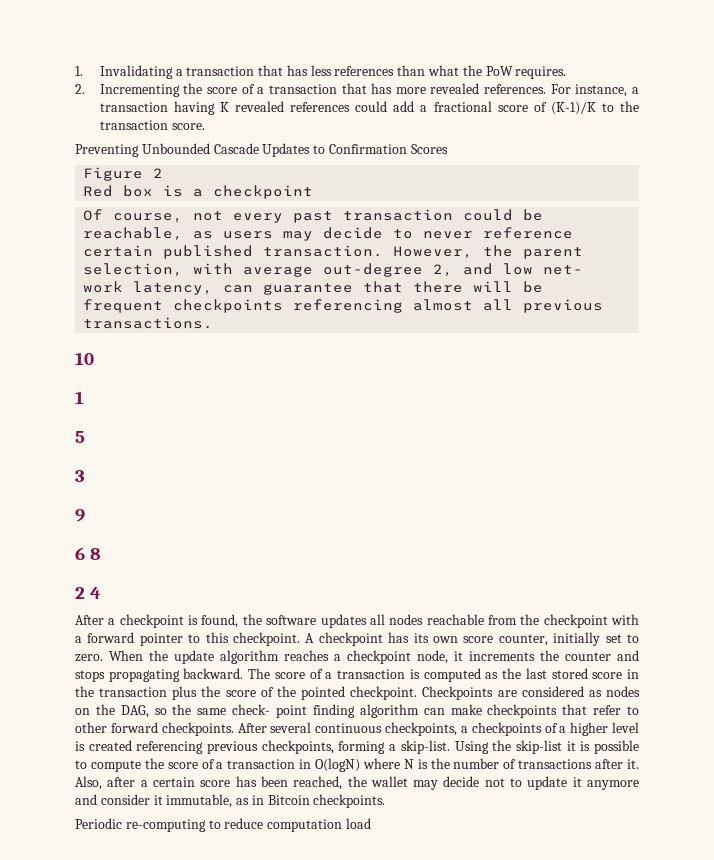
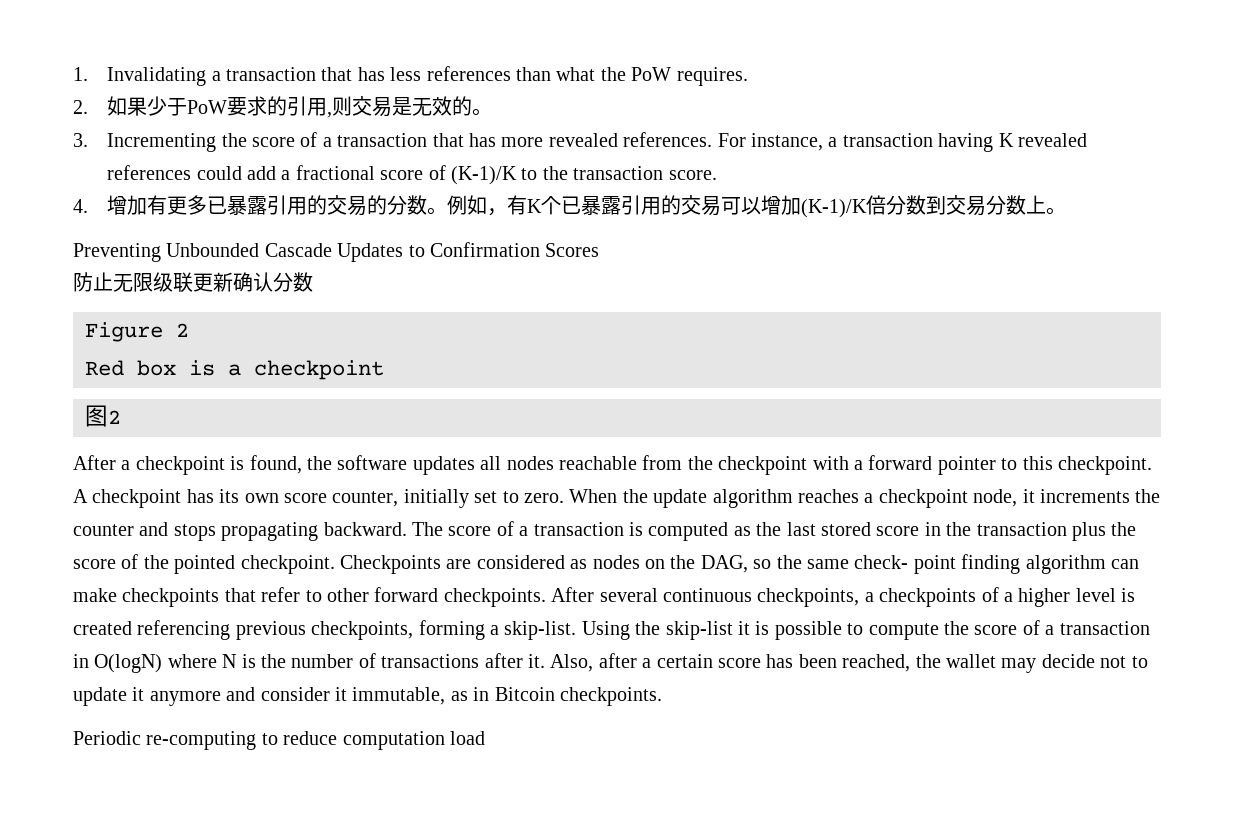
(85, 89) none -> [107,96,493,118] [73,133,88,147] 如果少于PoW要求的引用,则交易是无效的。 // 3.
(205, 126) none -> [73,195,1067,218] // 4.增加有更多已暴露引用的交易的分数。例如，有K个已暴露引用的交易可以增加(K-1)/K倍分数到交易分数上。
(448, 149) none -> [73,272,313,293] // 防止无限级联更新确认分数
[83,209,544,223] [83,227,574,241] [83,245,584,259] [83,263,584,277] [83,281,544,295] [83,299,604,313] [83,317,214,329] [75,352,94,365] [75,391,84,404] [75,431,85,443] [75,470,85,482] [75,509,85,522] [75,547,102,560] [75,587,102,599] Of course, not every past transaction could be reachable, as users may decide to never reference certain published transaction. However, the parent selection, with average out-degree 2, and low net- work latency, can guarantee that there will be frequent checkpoints referencing almost all previous transactions. // 10 // 1 // 5 // 3 // 9 // 6 8 // 2 4 -> [85,405,121,427] 图2

